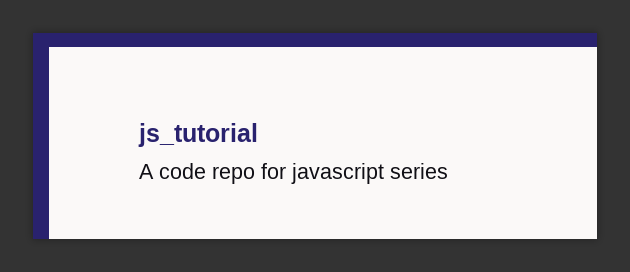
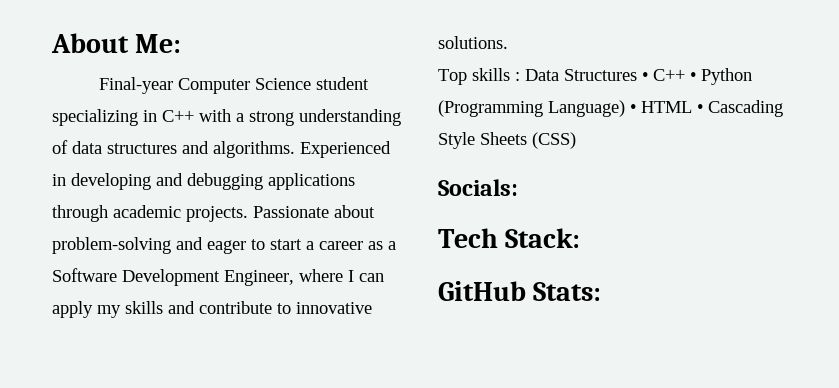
[138,123,258,147] [139,163,448,184] js_tutorial // A code repo for javascript series -> [51,33,182,53] [99,77,370,94] [52,109,401,126] [52,140,391,158] [52,173,355,190] [52,205,375,222] [52,237,396,254] [52,268,384,286] [52,301,372,318] [438,36,508,49] [438,68,752,85] [438,100,783,117] [438,132,576,149] [438,179,518,196] [438,228,581,248] [438,281,602,301] About Me: // Final-year Computer Science student specializing in C++ with a strong understanding of data structures and algorithms. Experienced in developing and debugging applications through academic projects. Passionate about problem-solving and eager to start a career as a Software Development Engineer, where I can apply my skills and contribute to innovative solutions. // Top skills : Data Structures • C++ • Python (Programming Language) • HTML • Cascading Style Sheets (CSS) // Socials: // Tech Stack: // GitHub Stats:

